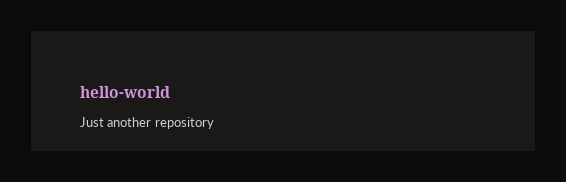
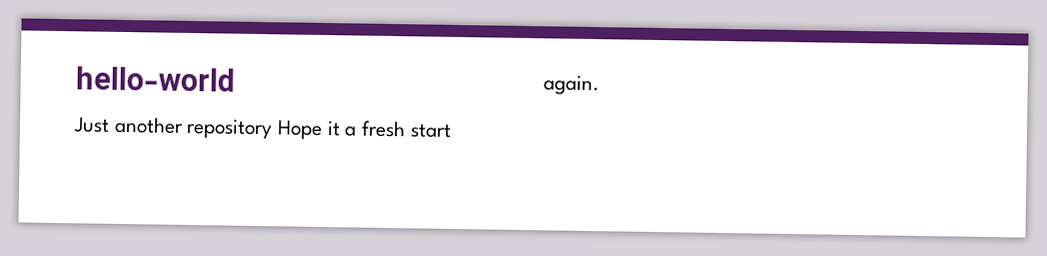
(214, 123) none -> [277,120,452,140] [543,75,600,96] Hope it a fresh start again.

